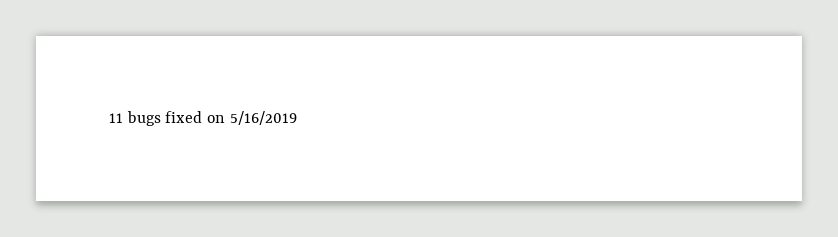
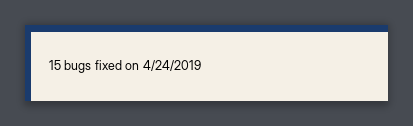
[109,113,123,123] 11 -> [49,60,61,70] 15
[229,111,297,125] 5/16/2019 -> [142,60,201,71] 4/24/2019

